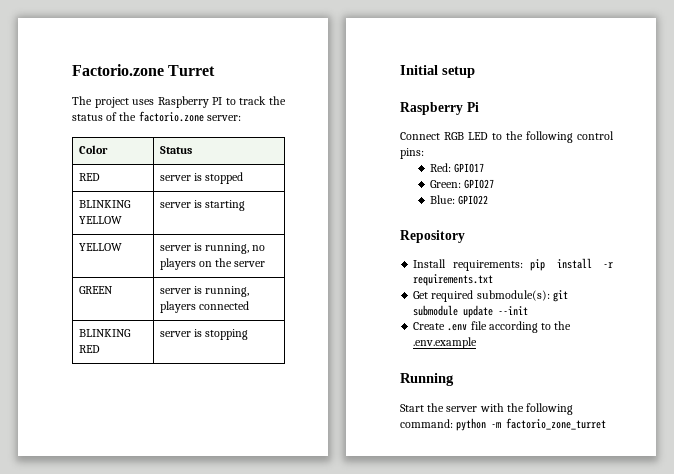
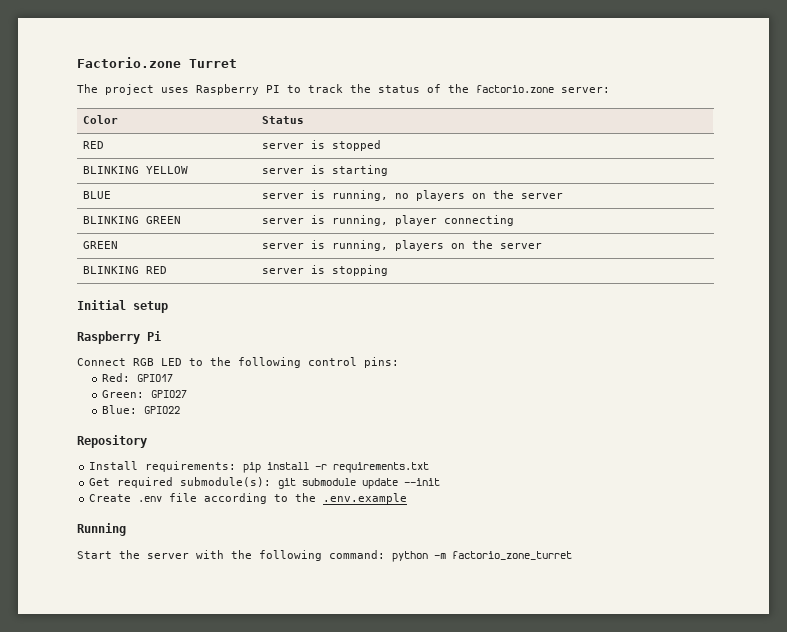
[78,243,122,251] YELLOW -> [82,191,111,199] BLUE
(266, 264) none -> [82,216,181,224] [261,215,514,226] // BLINKING GREEN | server is running, player connecting
[198,301,249,310] connected -> [450,240,542,249] on the server

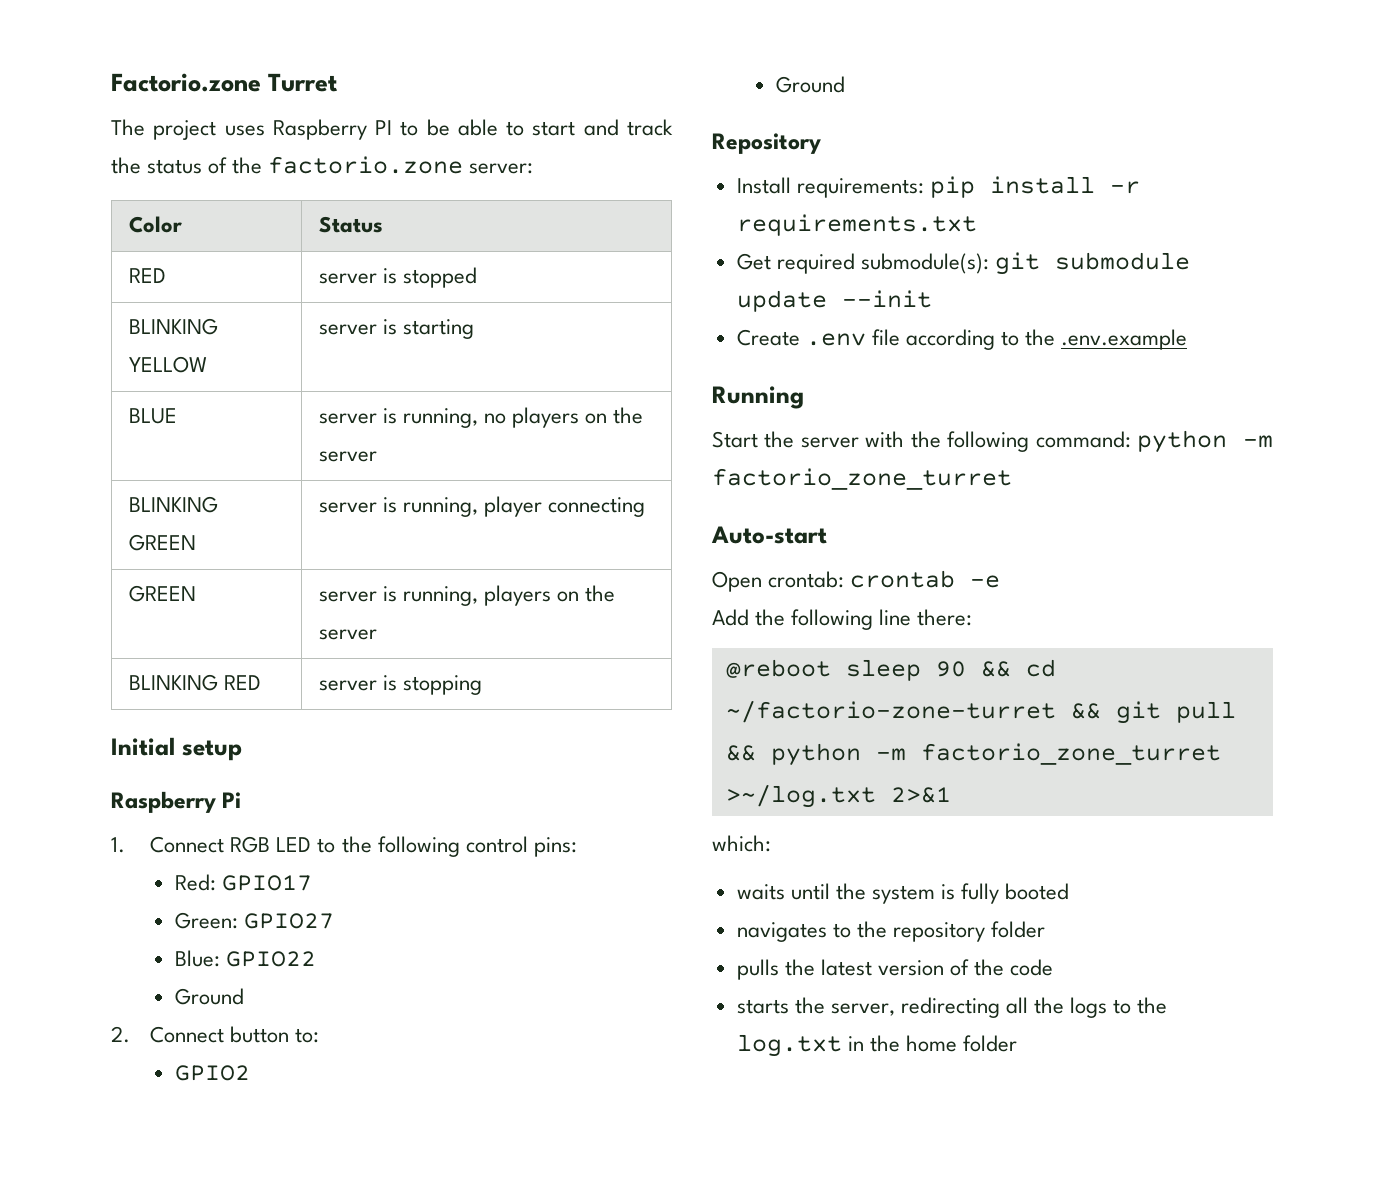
(301, 89) none -> [426,119,619,136] be able to start and
(161, 336) none -> [111,837,125,853] 1.
(181, 410) none -> [174,988,244,1005] [111,1026,320,1043] [174,1065,250,1081] [775,76,845,93] // Ground // 2. Connect button to: // GPIO2 // Ground
(572, 555) none -> [711,526,827,544] [712,570,1001,592] [712,609,973,630] [725,659,1056,681] [725,700,1236,724] [725,743,1221,766] [725,784,951,808] [712,835,771,852] [736,883,1070,904] [736,921,1046,942] [736,959,1054,980] [736,997,1168,1018] [736,1034,1018,1057] // Auto-start // Open crontab: crontab -e // Add the following line there: // @reboot sleep 90 && cd ~/factorio-zone-turret && git pull && python -m factorio_zone_turret >~/log.txt 2>&1 // which: // waits until the system is fully booted // navigates to the repository folder // pulls the latest version of the code // starts the server, redirecting all the logs to the log.txt in the home folder

